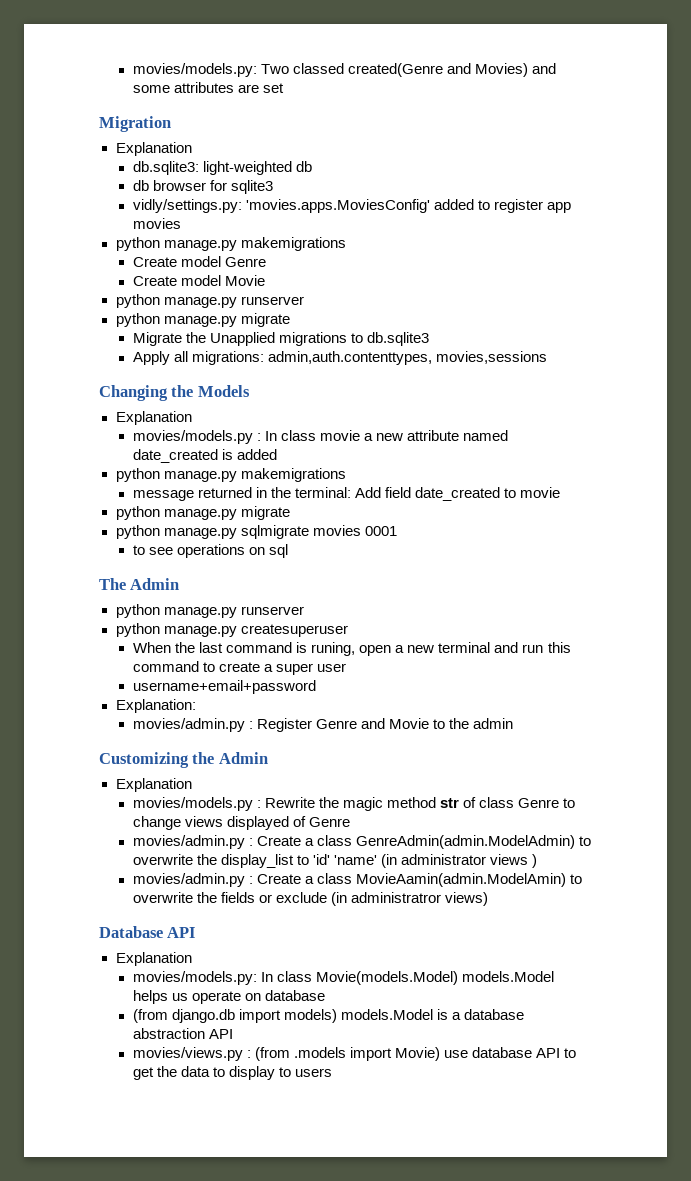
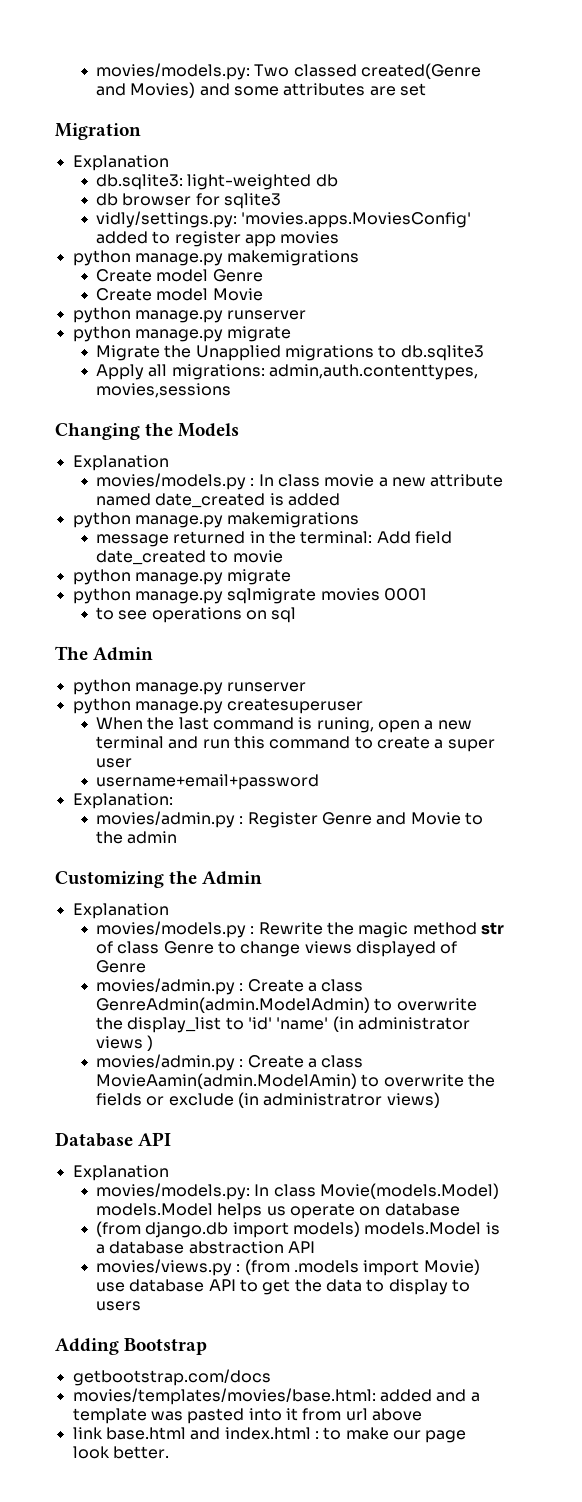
(333, 1072) none -> [55,1338,208,1355] [72,1369,271,1386] [72,1388,480,1405] [72,1408,422,1424] [72,1427,467,1443] [72,1446,169,1459] // Adding Bootstrap // getbootstrap.com/docs // movies/templates/movies/base.html: added and a template was pasted into it from url above // link base.html and index.html : to make our page look better.

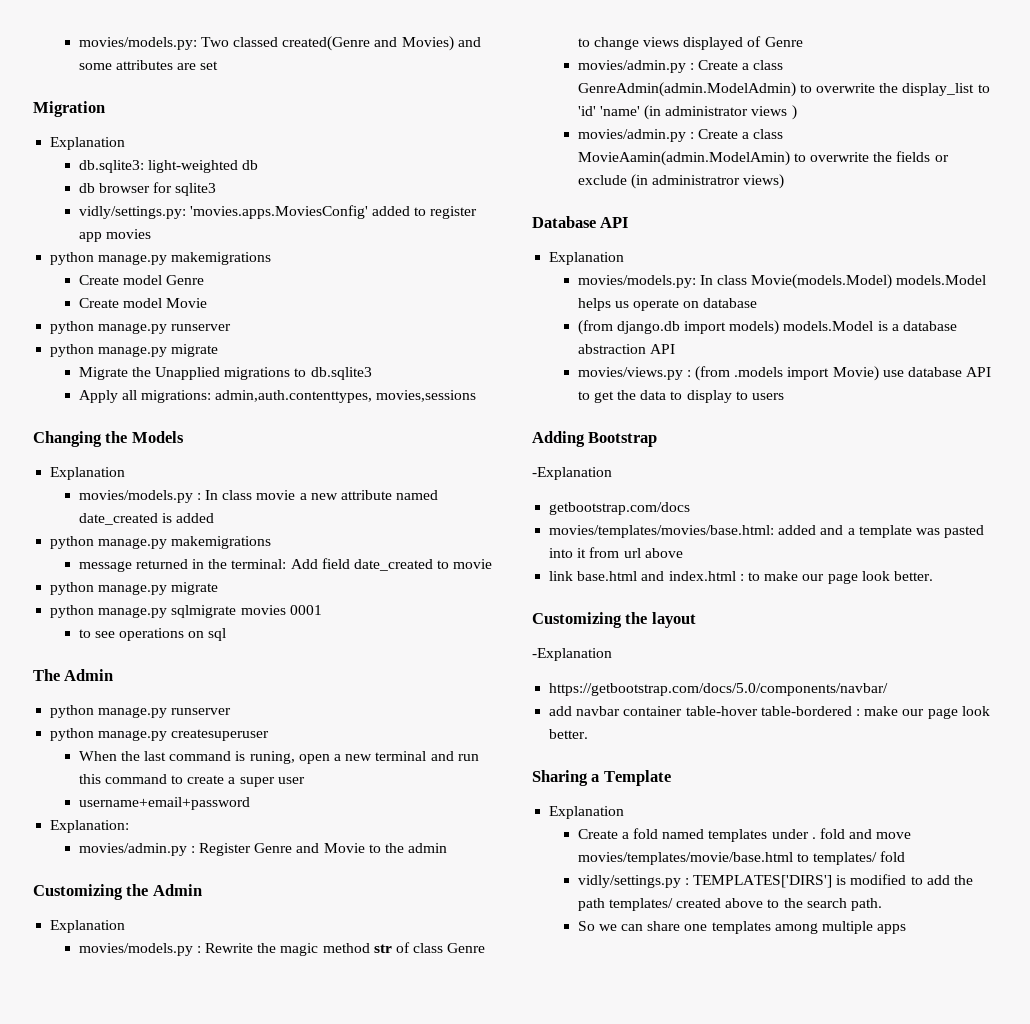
(208, 1346) none -> [532,467,612,480] // -Explanation
(169, 1452) none -> [532,612,696,628] [532,648,612,661] [549,683,889,696] [549,706,990,719] [549,729,589,739] [532,770,671,786] [549,806,625,819] [577,828,912,842] [577,851,906,865] [577,874,974,888] [577,898,883,911] [577,921,907,934] // Customizing the layout // -Explanation // https://getbootstrap.com/docs/5.0/components/navbar/ // add navbar container table-hover table-bordered : make our page look better. // Sharing a Template // Explanation // Create a fold named templates under . fold and move movies/templates/movie/base.html to templates/ fold // vidly/settings.py : TEMPLATES['DIRS'] is modified to add the path templates/ created above to the search path. // So we can share one templates among multiple apps

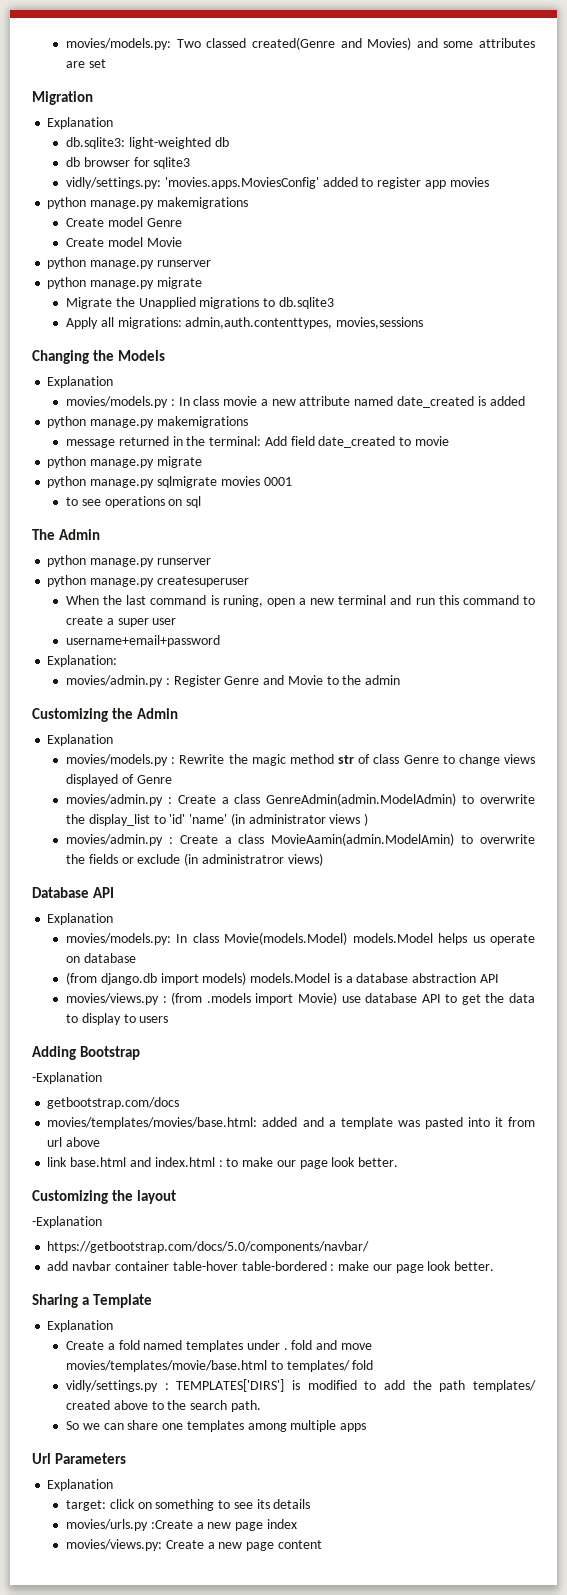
(907, 929) none -> [32,1453,126,1464] [47,1479,114,1491] [66,1499,311,1511] [66,1519,297,1531] [66,1539,322,1551] // Url Parameters // Explanation // target: click on something to see its details // movies/urls.py :Create a new page index // movies/views.py: Create a new page content

